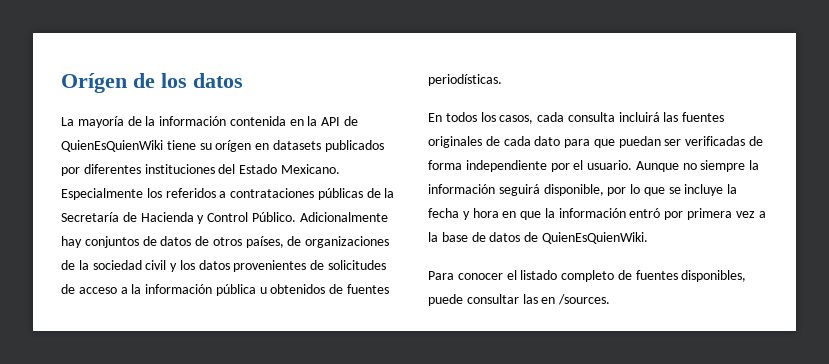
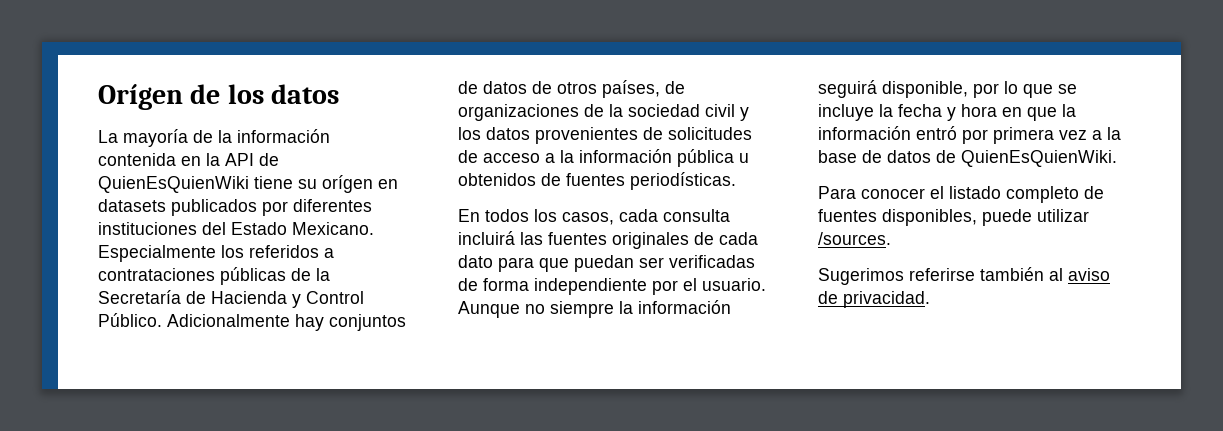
[466,294,611,305] consultar las en /sources. -> [1037,209,1089,222] [818,232,891,245] [818,267,1110,285] [818,291,930,308] utilizar /sources. // Sugerimos referirse también al aviso de privacidad.

